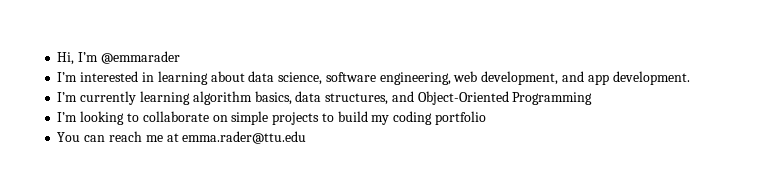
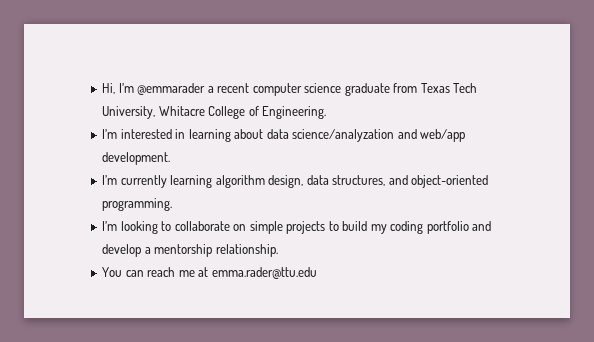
(180, 57) none -> [207,83,478,96] [102,106,327,119] a recent computer science graduate from Texas Tech University, Whitacre College of Engineering.
[278,71,609,85] science, software engineering, web development, and app -> [292,129,466,142] science/analyzation and web/app
[254,91,292,105] basics, -> [268,175,304,188] design,
[417,91,593,105] Object-Oriented Programming -> [411,175,489,188] [102,198,173,211] object-oriented programming.
(486, 118) none -> [472,221,492,231] [102,244,278,257] and develop a mentorship relationship.

